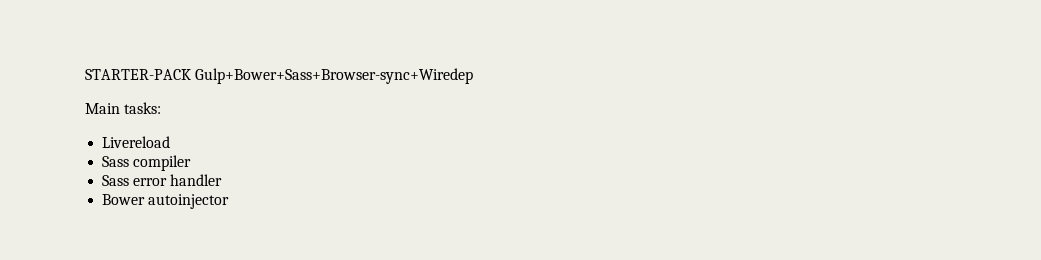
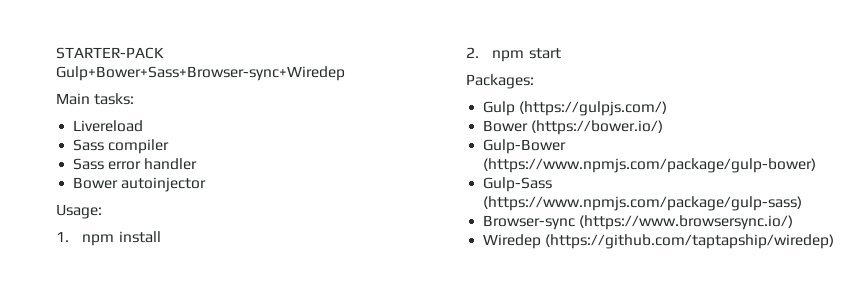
(230, 201) none -> [56,204,102,219] [56,231,161,246] [466,47,561,62] [466,74,534,89] [483,101,668,116] [483,120,664,135] [483,139,567,154] [483,158,817,173] [483,177,553,192] [483,196,803,211] [483,215,794,230] [483,234,835,249] // Usage: // 1. npm install // 2. npm start // Packages: // Gulp (https://gulpjs.com/) // Bower (https://bower.io/) // Gulp-Bower (https://www.npmjs.com/package/gulp-bower) // Gulp-Sass (https://www.npmjs.com/package/gulp-sass) // Browser-sync (https://www.browsersync.io/) // Wiredep (https://github.com/taptapship/wiredep)

